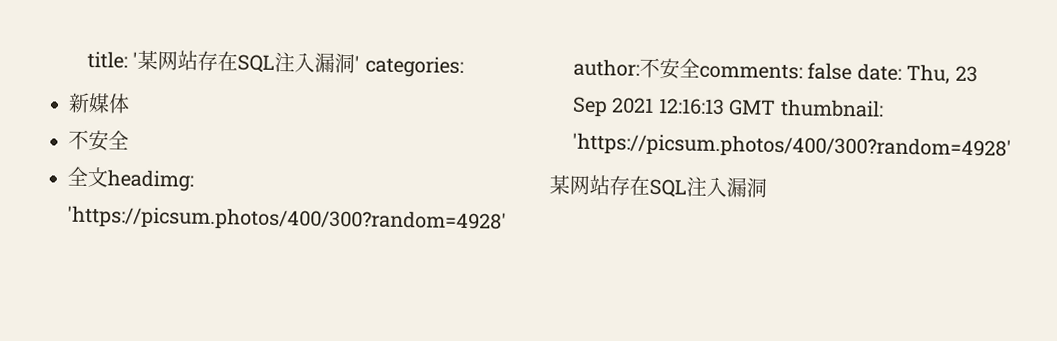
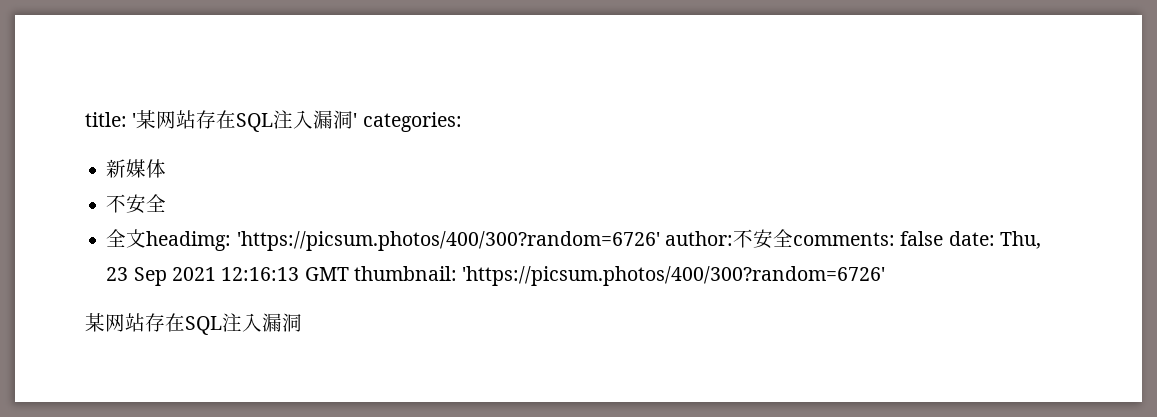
[67,205,507,234] 'https://picsum.photos/400/300?random=4928' -> [236,231,660,251] 'https://picsum.photos/400/300?random=6726'
[572,132,1012,161] 'https://picsum.photos/400/300?random=4928' -> [462,266,886,286] 'https://picsum.photos/400/300?random=6726'

